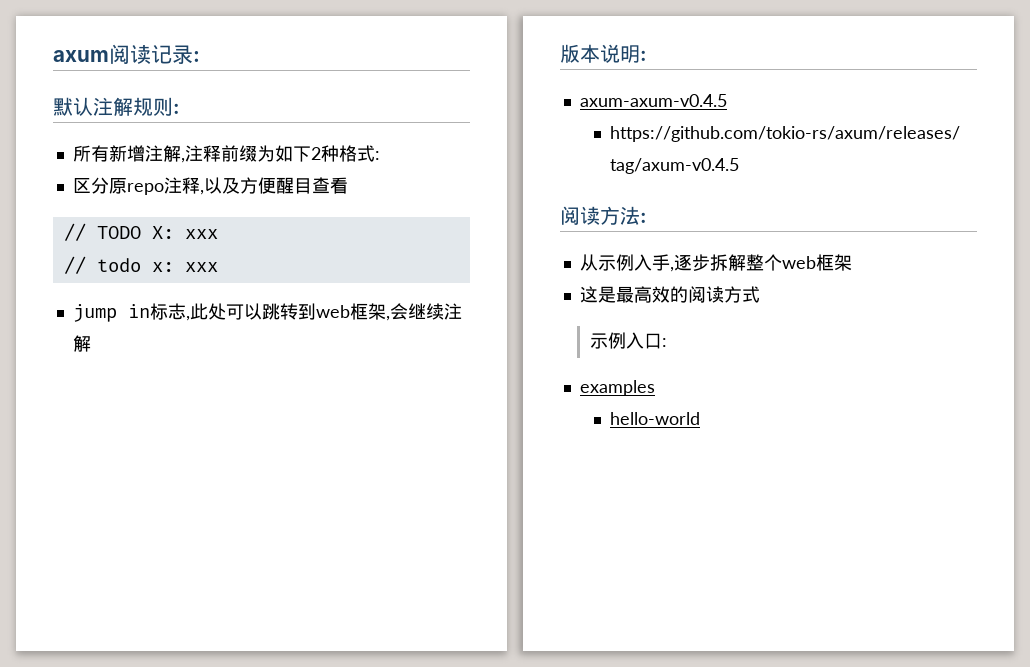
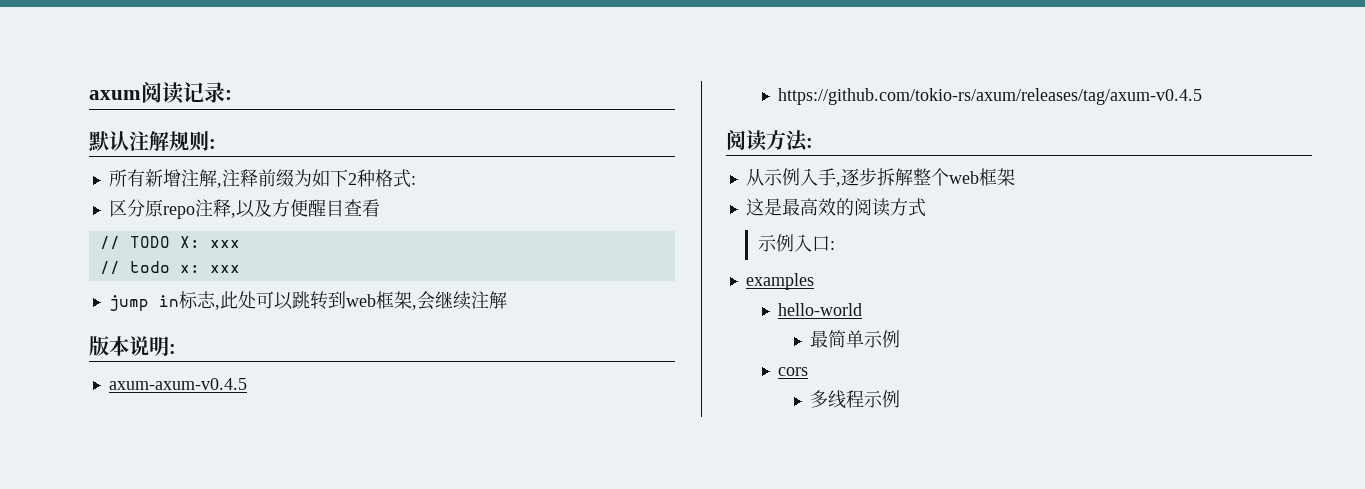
(700, 418) none -> [809,330,900,348] [777,367,808,376] [809,390,900,409] // 最简单示例 // cors // 多线程示例

